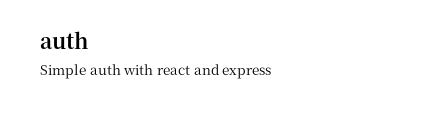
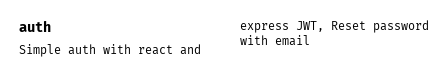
(272, 73) none -> [296,20,429,33] [240,35,310,46] JWT, Reset password with email

